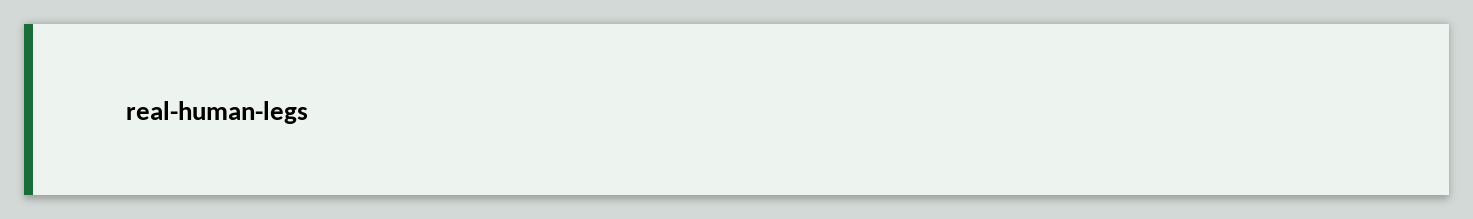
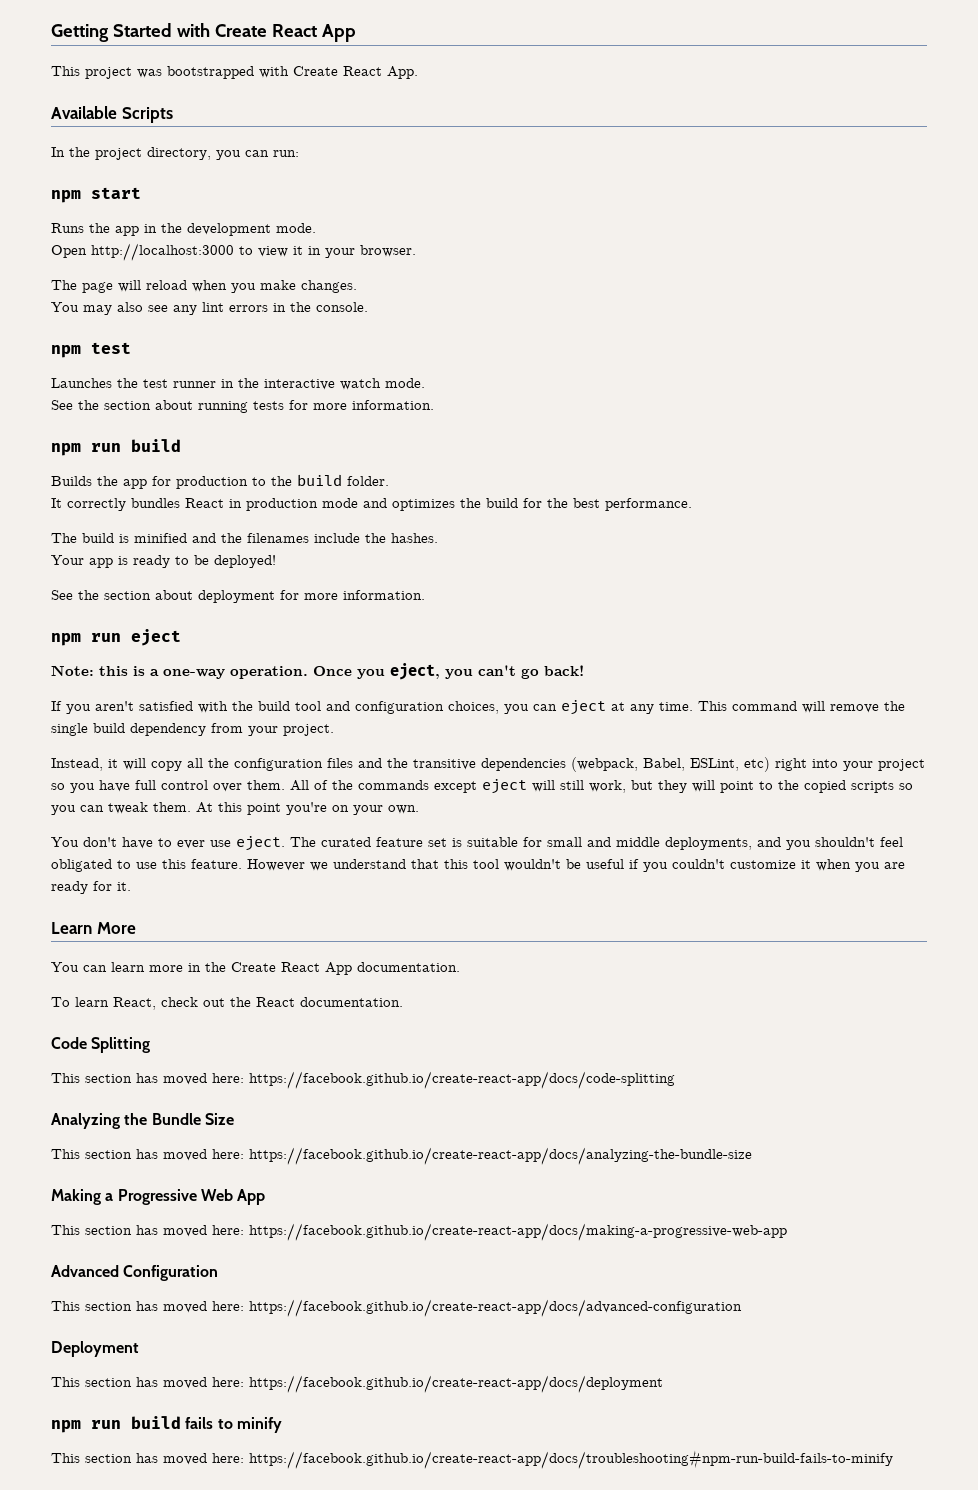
[126,101,308,124] real-human-legs -> [51,23,356,42] [51,66,418,79] [51,106,173,123] [51,147,299,160] [51,187,141,203] [51,223,316,236] [51,243,416,261] [51,280,357,293] [51,302,368,315] [51,342,131,358] [51,378,425,390] [51,400,434,413] [51,439,181,456] [51,474,389,489] [51,498,692,511] [51,533,438,543] [51,555,276,568] [51,590,425,603] [51,629,181,646] [51,663,584,680] [51,700,905,715] [51,723,334,736] [51,757,925,772] [51,779,913,794] [51,802,419,815] [51,836,903,851] [51,859,905,872] [51,881,131,894] [51,922,136,934] [51,962,460,975] [51,997,403,1010] [51,1037,151,1053] [51,1071,675,1089] [51,1113,234,1129] [51,1147,752,1165] [51,1189,266,1205] [51,1223,787,1241] [51,1265,219,1281] [51,1299,742,1317] [51,1341,139,1357] [51,1375,663,1393] [51,1416,282,1433] [51,1450,893,1469] Getting Started with Create React App // This project was bootstrapped with Create React App. // Available Scripts // In the project directory, you can run: // npm start // Runs the app in the development mode. // Open http://localhost:3000 to view it in your browser. // The page will reload when you make changes. // You may also see any lint errors in the console. // npm test // Launches the test runner in the interactive watch mode. // See the section about running tests for more information. // npm run build // Builds the app for production to the build folder. // It correctly bundles React in production mode and optimizes the build for the best performance. // The build is minified and the filenames include the hashes. // Your app is ready to be deployed! // See the section about deployment for more information. // npm run eject // Note: this is a one-way operation. Once you eject, you can't go back! // If you aren't satisfied with the build tool and configuration choices, you can eject at any time. This command will remove the single build dependency from your project. // Instead, it will copy all the configuration files and the transitive dependencies (webpack, Babel, ESLint, etc) right into your project so you have full control over them. All of the commands except eject will still work, but they will point to the copied scripts so you can tweak them. At this point you're on your own. // You don't have to ever use eject. The curated feature set is suitable for small and middle deployments, and you shouldn't feel obligated to use this feature. However we understand that this tool wouldn't be useful if you couldn't customize it when you are ready for it. // Learn More // You can learn more in the Create React App documentation. // To learn React, check out the React documentation. // Code Splitting // This section has moved here: https://facebook.github.io/create-react-app/docs/code-splitting // Analyzing the Bundle Size // This section has moved here: https://facebook.github.io/create-react-app/docs/analyzing-the-bundle-size // Making a Progressive Web App // This section has moved here: https://facebook.github.io/create-react-app/docs/making-a-progressive-web-app // Advanced Configuration // This section has moved here: https://facebook.github.io/create-react-app/docs/advanced-configuration // Deployment // This section has moved here: https://facebook.github.io/create-react-app/docs/deployment // npm run build fails to minify // This section has moved here: https://facebook.github.io/create-react-app/docs/troubleshooting#npm-run-build-fails-to-minify

